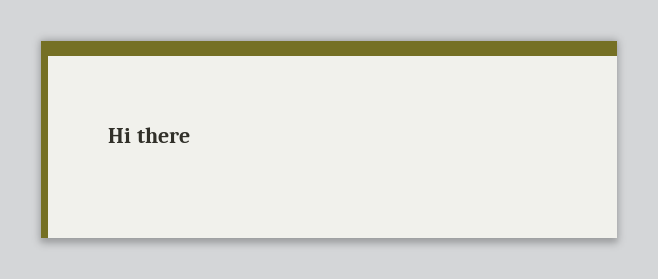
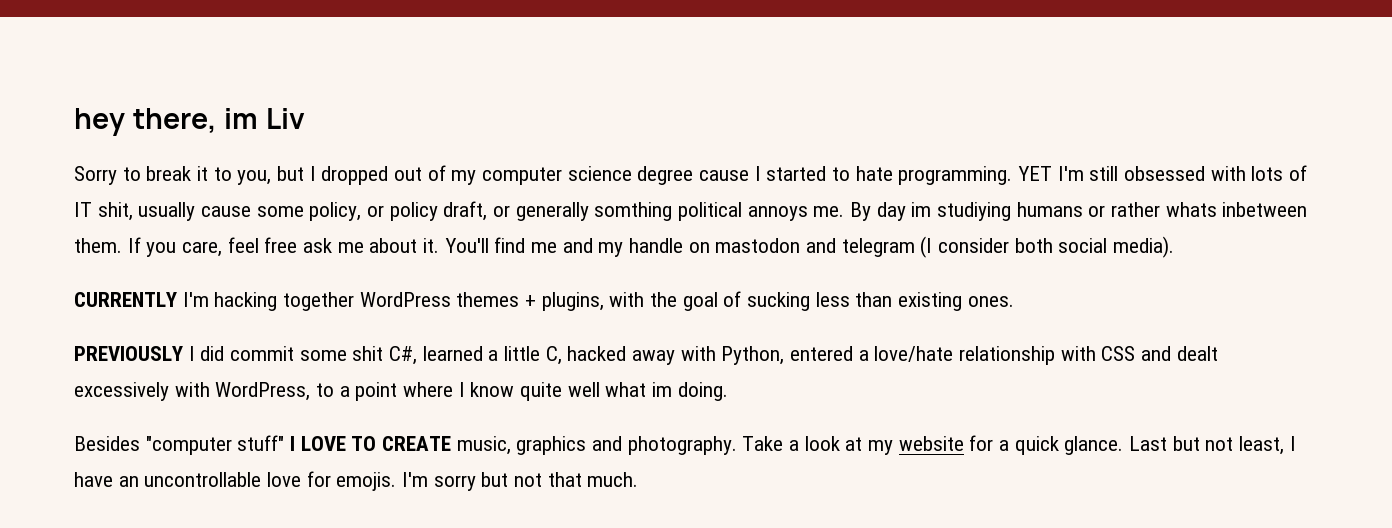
[108,127,190,143] Hi there -> [74,108,306,136] [74,165,1308,185] [74,201,1308,221] [74,236,1175,258] [74,291,1014,311] [74,346,1218,365] [74,382,728,401] [74,435,1296,455] [74,471,639,491] hey there, im Liv // Sorry to break it to you, but I dropped out of my computer science degree cause I started to hate programming. YET I'm still obsessed with lots of IT shit, usually cause some policy, or policy draft, or generally somthing political annoys me. By day im studiying humans or rather whats inbetween them. If you care, feel free ask me about it. You'll find me and my handle on mastodon and telegram (I consider both social media). // CURRENTLY I'm hacking together WordPress themes + plugins, with the goal of sucking less than existing ones. // PREVIOUSLY I did commit some shit C#, learned a little C, hacked away with Python, entered a love/hate relationship with CSS and dealt excessively with WordPress, to a point where I know quite well what im doing. // Besides "computer stuff" I LOVE TO CREATE music, graphics and photography. Take a look at my website for a quick glance. Last but not least, I have an uncontrollable love for emojis. I'm sorry but not that much.

